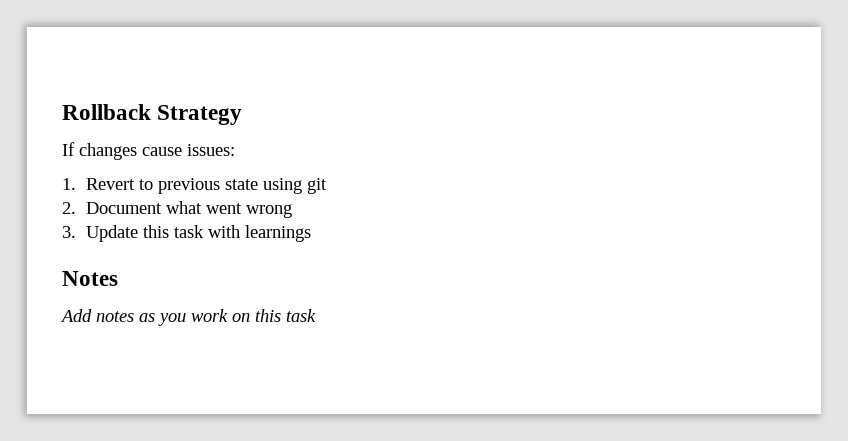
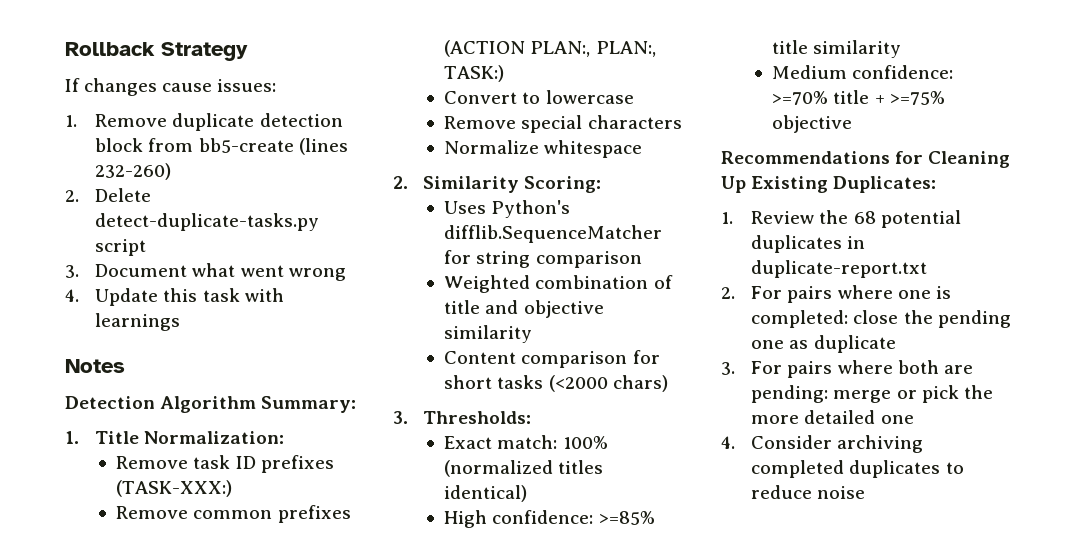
[85,178,327,194] [62,202,76,214] Revert to previous state using git // 2. -> [95,113,343,131] [95,138,348,155] [95,163,172,180] [65,188,152,202] [95,213,320,231] [95,239,147,256] [65,265,79,278] Remove duplicate detection block from bb5-create (lines 232-260) // 2. Delete detect-duplicate-tasks.py script // 3.
[62,226,76,238] 3. -> [65,289,79,302] 4.
[60,309,316,326] Add notes as you work on this task -> [65,396,357,413] [65,431,285,444] [116,455,334,473] [116,480,233,497] [116,505,351,523] [444,40,656,57] [444,65,505,82] [444,90,634,104] [444,115,682,133] [444,140,643,158] [393,176,602,193] [444,200,571,218] [444,225,663,243] [444,250,642,268] [444,275,673,293] [444,300,604,318] [444,325,533,343] [444,350,660,368] [444,375,668,392] [393,411,532,424] [444,435,608,449] [444,460,604,477] [444,485,528,502] [444,510,655,528] [772,40,902,58] [772,65,954,79] [772,90,945,105] [772,115,853,133] [721,151,1011,168] [721,176,937,193] [721,210,961,228] [751,235,866,253] [751,260,928,278] [721,285,951,303] [751,310,1011,328] [751,335,896,353] [721,360,973,378] [751,385,993,403] [751,410,914,424] [721,435,924,453] [751,460,964,478] [751,485,866,499] Detection Algorithm Summary: // 1. Title Normalization: // Remove task ID prefixes (TASK-XXX:) // Remove common prefixes (ACTION PLAN:, PLAN:, TASK:) // Convert to lowercase // Remove special characters // Normalize whitespace // 2. Similarity Scoring: // Uses Python's difflib.SequenceMatcher for string comparison // Weighted combination of title and objective similarity // Content comparison for short tasks (<2000 chars) // 3. Thresholds: // Exact match: 100% (normalized titles identical) // High confidence: >=85% title similarity // Medium confidence: >=70% title + >=75% objective // Recommendations for Cleaning Up Existing Duplicates: // 1. Review the 68 potential duplicates in duplicate-report.txt // 2. For pairs where one is completed: close the pending one as duplicate // 3. For pairs where both are pending: merge or pick the more detailed one // 4. Consider archiving completed duplicates to reduce noise

